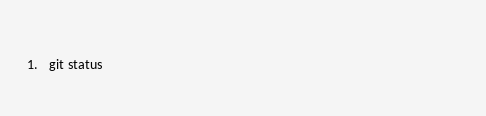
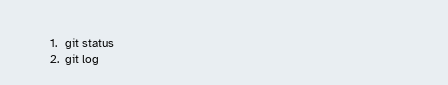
(102, 64) none -> [50,54,100,65] // 2. git log

